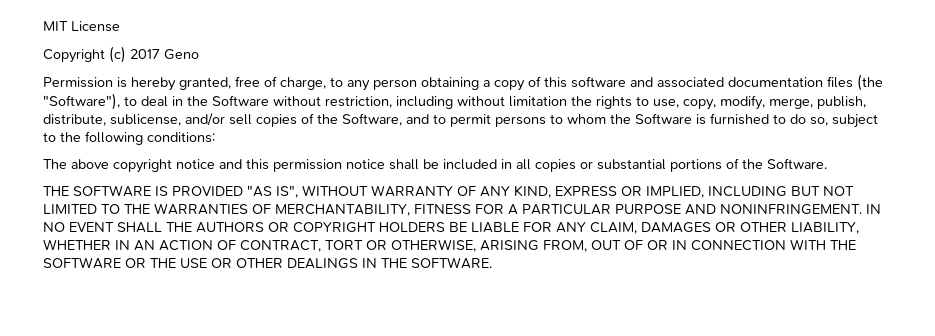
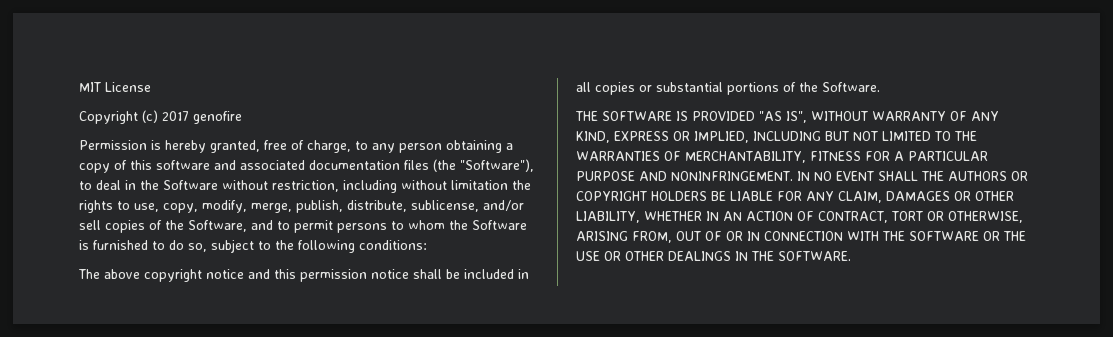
[164,49,199,60] Geno -> [193,111,242,124] genofire

